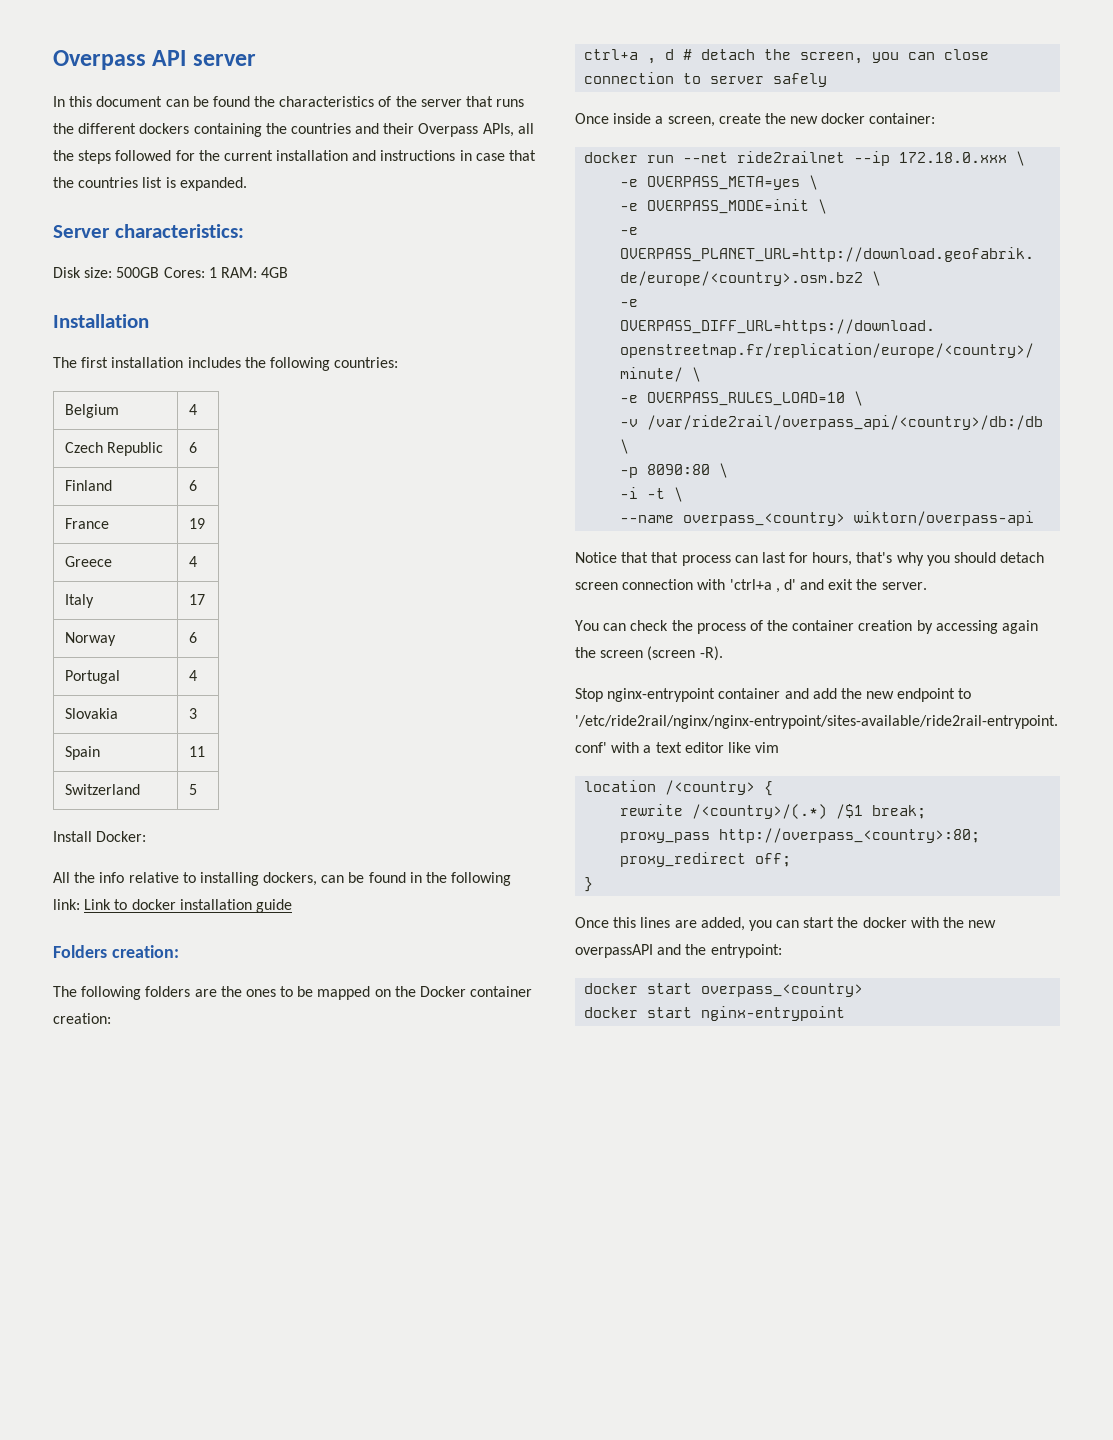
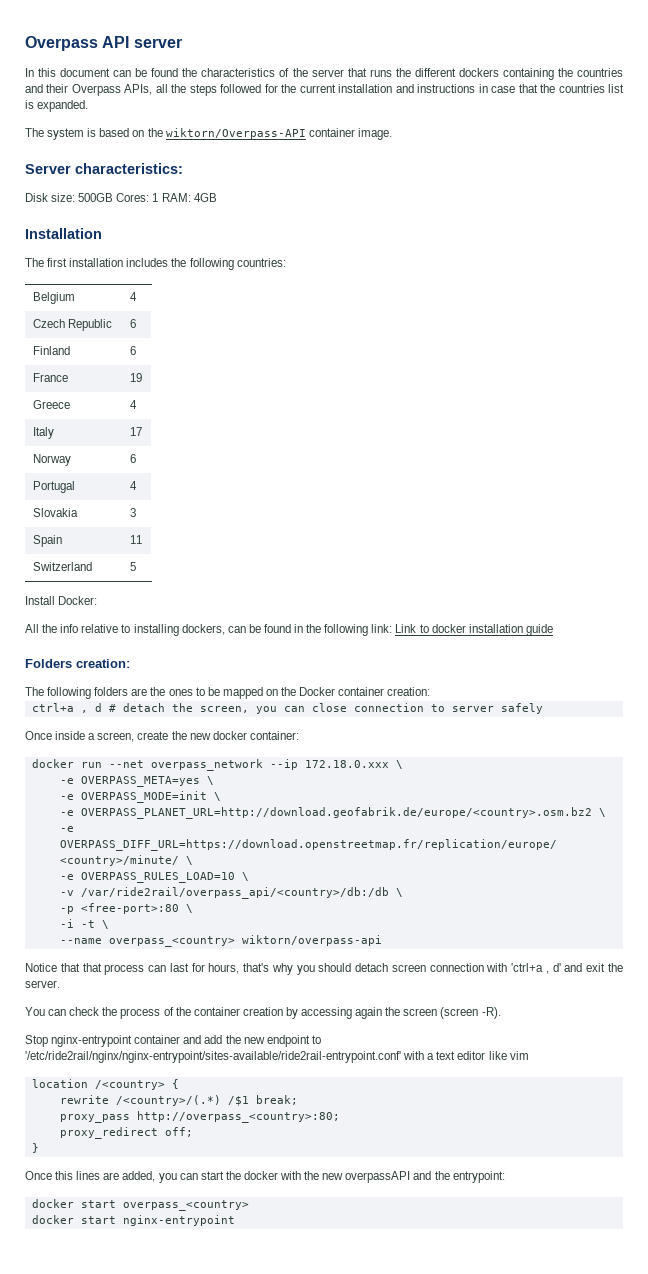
(247, 184) none -> [25,128,392,140] // The system is based on the wiktorn/Overpass-API container image.
[737,151,846,163] ride2railnet -> [150,759,263,771] overpass_network
[647,464,711,475] 8090:80 -> [80,903,179,914] <free-port>:80

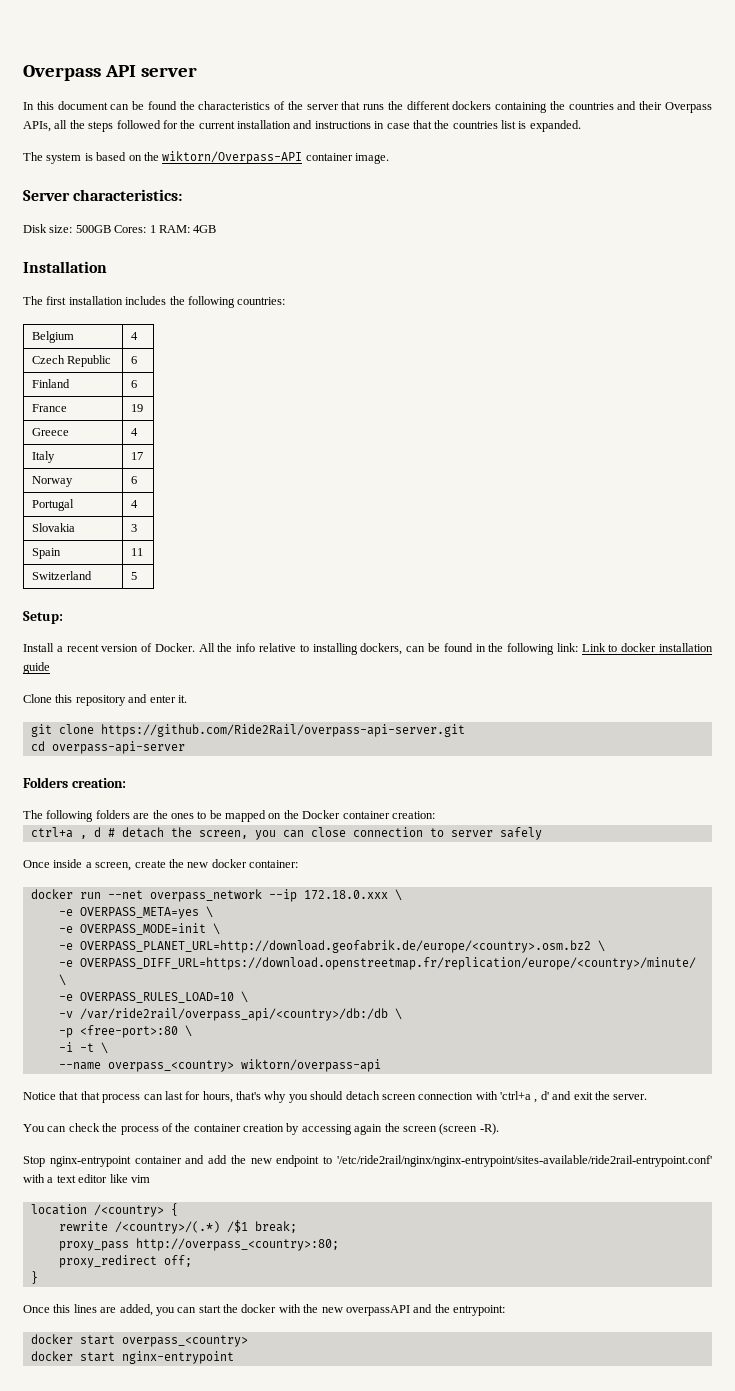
(137, 566) none -> [23,611,63,624] // Setup:
[58,596,98,605] Docker: // -> [56,643,195,652] a recent version of Docker.
(553, 630) none -> [23,694,187,706] [30,724,465,737] [30,741,185,754] // Clone this repository and enter it. // git clone https://github.com/Ride2Rail/overpass-api-server.git // cd overpass-api-server

